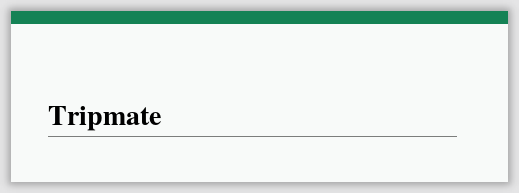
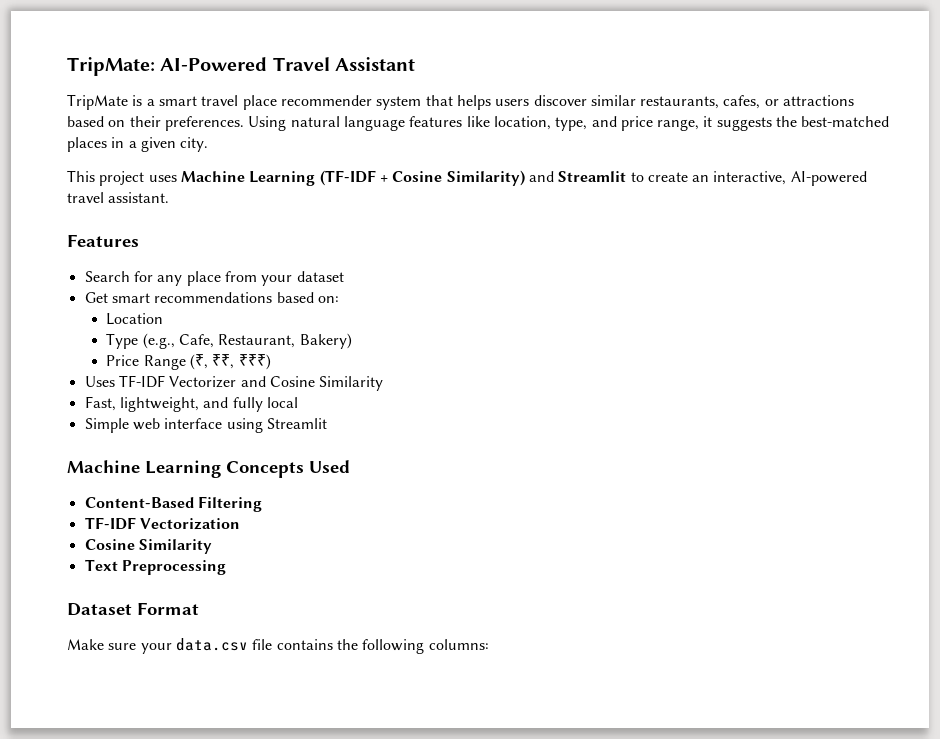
[48,106,161,131] Tripmate -> [67,57,416,76] [67,94,855,110] [67,116,890,131] [67,137,209,152] [67,170,867,186] [67,192,170,203] [67,234,139,247] [84,271,344,286] [84,292,339,303] [106,313,164,325] [106,333,352,349] [106,354,271,370] [84,375,384,391] [84,396,298,412] [84,418,327,433] [67,460,350,478] [84,496,262,512] [84,517,240,530] [84,539,212,554] [84,559,226,575] [67,602,199,616] [67,638,489,654] TripMate: AI-Powered Travel Assistant // TripMate is a smart travel place recommender system that helps users discover similar restaurants, cafes, or attractions based on their preferences. Using natural language features like location, type, and price range, it suggests the best-matched places in a given city. // This project uses Machine Learning (TF-IDF + Cosine Similarity) and Streamlit to create an interactive, AI-powered travel assistant. // Features // Search for any place from your dataset // Get smart recommendations based on: // Location // Type (e.g., Cafe, Restaurant, Bakery) // Price Range (₹, ₹₹, ₹₹₹) // Uses TF-IDF Vectorizer and Cosine Similarity // Fast, lightweight, and fully local // Simple web interface using Streamlit // Machine Learning Concepts Used // Content-Based Filtering // TF-IDF Vectorization // Cosine Similarity // Text Preprocessing // Dataset Format // Make sure your data.csv file contains the following columns:

